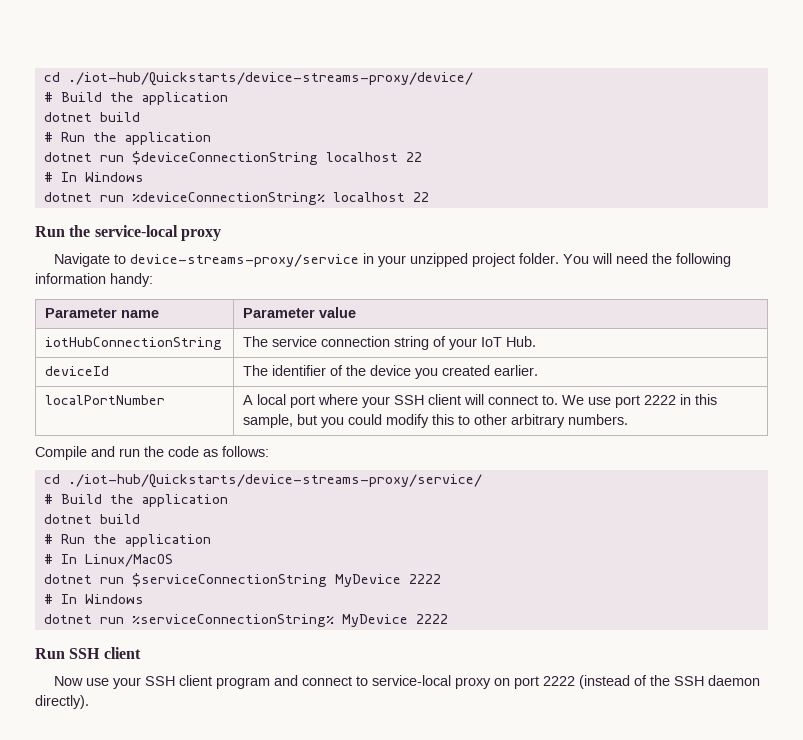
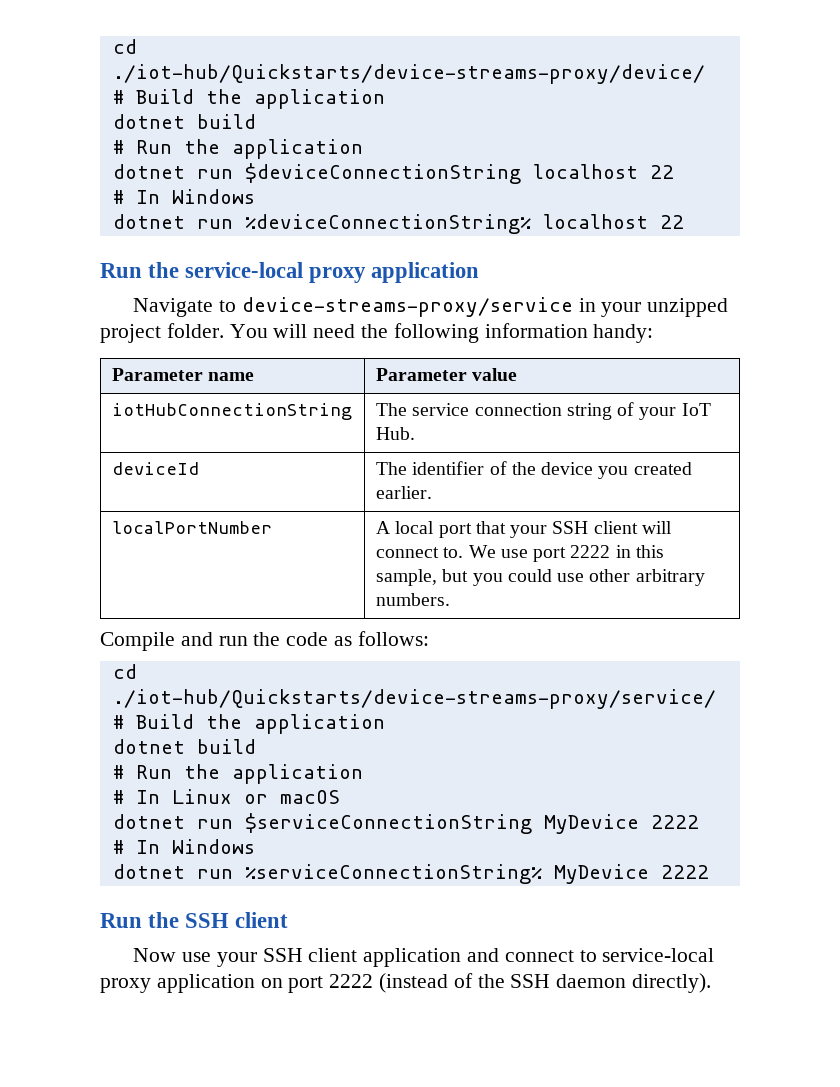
(221, 235) none -> [371,262,480,283] application
[318,394,359,405] where -> [475,521,506,534] that
[386,414,471,428] modify this to -> [557,573,585,582] use
[84,554,173,567] Linux/MacOS -> [171,789,340,804] Linux or macOS
(65, 653) none -> [148,912,180,928] the
[215,677,270,689] program -> [363,948,462,967] application
(491, 683) none -> [156,974,255,993] application

